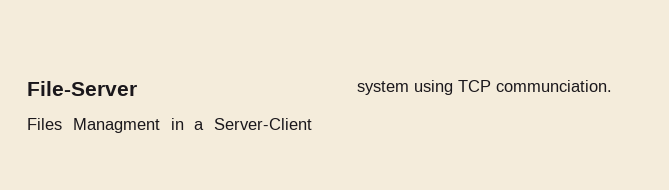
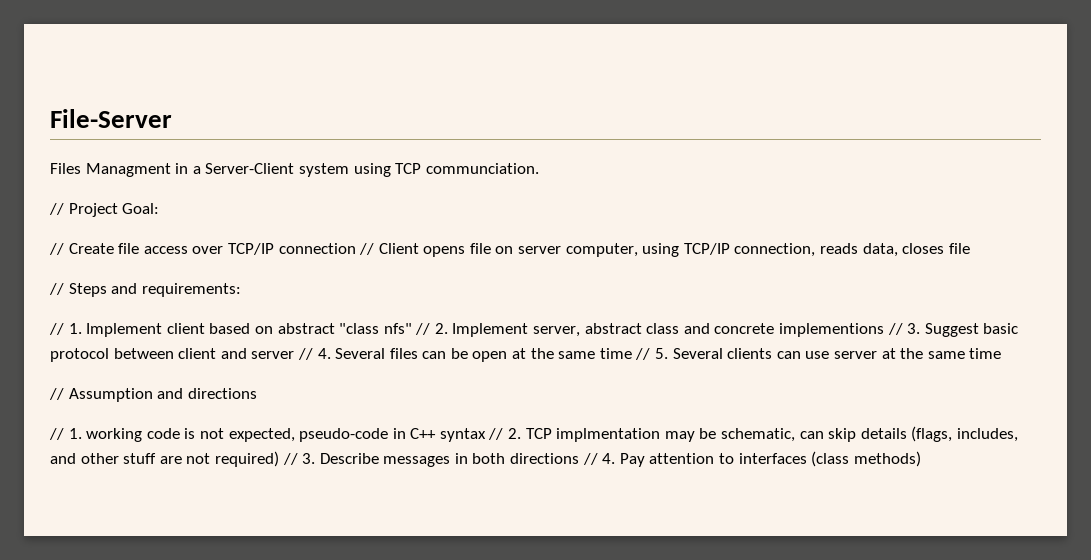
(612, 86) none -> [49,203,160,217] [49,243,970,257] [49,283,241,297] [49,323,1019,337] [50,348,1002,362] [49,388,257,402] [49,426,1018,442] [50,451,921,467] // // Project Goal: // // Create file access over TCP/IP connection // Client opens file on server computer, using TCP/IP connection, reads data, closes file // // Steps and requirements: // // 1. Implement client based on abstract "class nfs" // 2. Implement server, abstract class and concrete implementions // 3. Suggest basic protocol between client and server // 4. Several files can be open at the same time // 5. Several clients can use server at the same time // // Assumption and directions // // 1. working code is not expected, pseudo-code in C++ syntax // 2. TCP implmentation may be schematic, can skip details (flags, includes, and other stuff are not required) // 3. Describe messages in both directions // 4. Pay attention to interfaces (class methods)

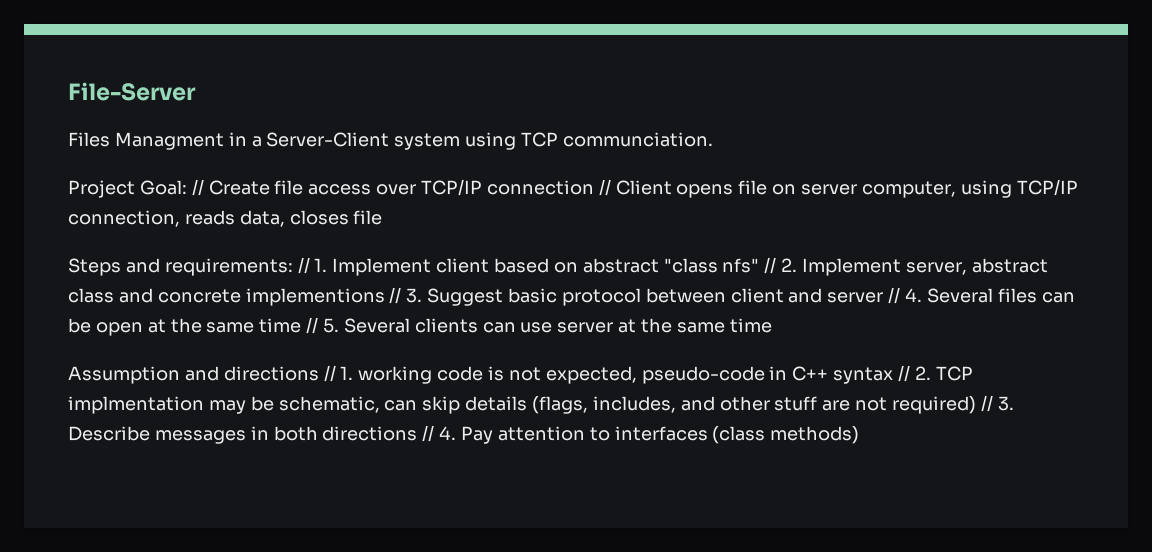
[49,203,64,215] // -> (713, 139) none
(160, 208) // -> (187, 187) none
[49,283,64,295] // -> (383, 217) none
(241, 290) // -> (293, 267) none
[49,388,64,400] // -> (772, 325) none
(257, 393) // -> (319, 373) none

